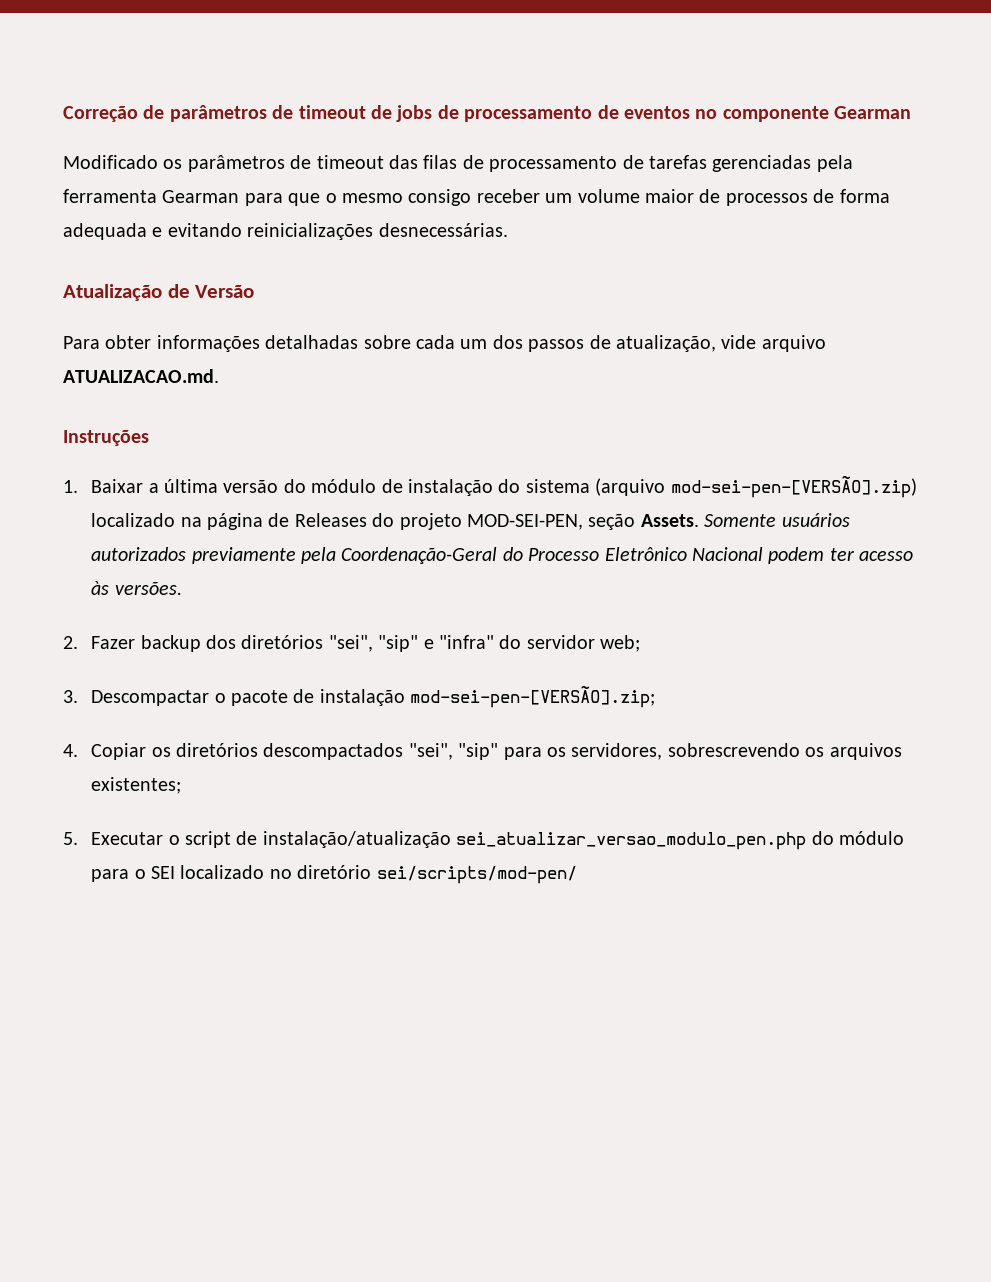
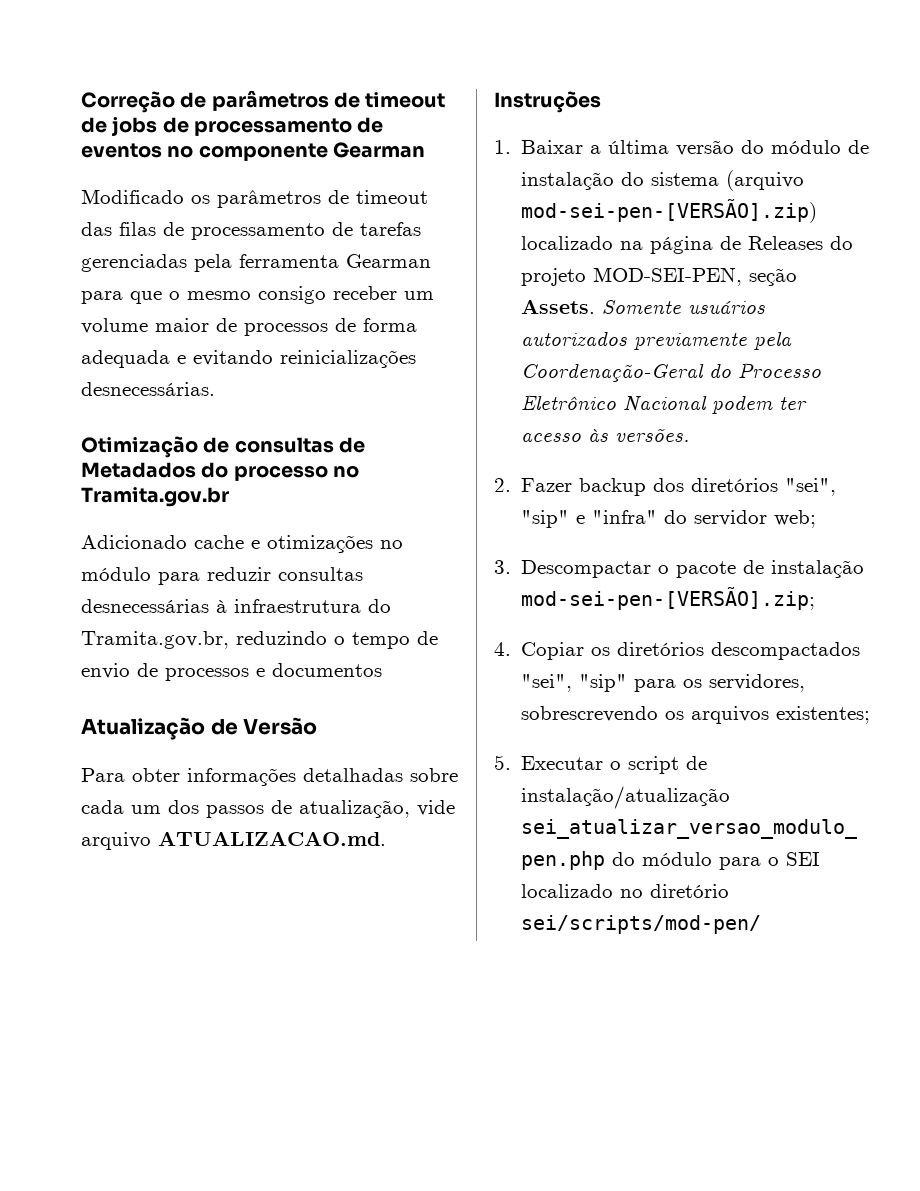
(508, 230) none -> [81,436,365,458] [81,462,359,481] [81,487,229,507] [81,535,403,553] [81,567,363,585] [81,599,391,613] [81,631,438,649] [81,663,382,681] // Otimização de consultas de Metadados do processo no Tramita.gov.br // Adicionado cache e otimizações no módulo para reduzir consultas desnecessárias à infraestrutura do Tramita.gov.br, reduzindo o tempo de envio de processos e documentos

